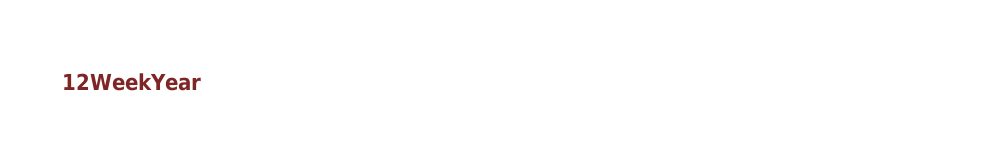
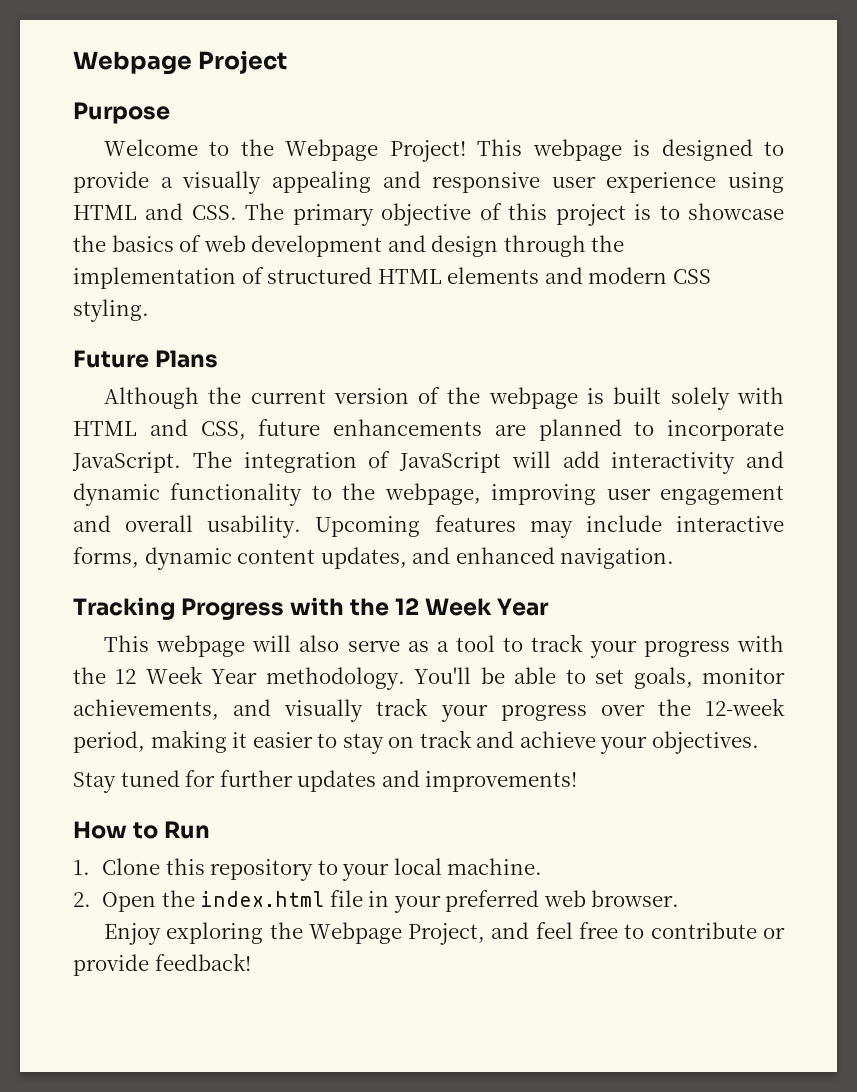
[62,73,201,91] 12WeekYear -> [73,50,288,75] [73,102,170,124] [103,139,784,162] [73,171,784,194] [73,203,785,226] [73,235,625,257] [73,267,711,289] [73,299,149,322] [73,350,219,368] [103,387,785,410] [73,419,784,441] [72,451,784,474] [73,483,785,506] [73,515,784,538] [73,547,675,570] [73,597,550,620] [103,634,785,658] [73,666,786,690] [73,698,785,722] [73,730,759,754] [73,770,578,793] [73,821,211,839] [73,858,543,881] [73,890,680,913] [103,922,786,945] [73,953,251,976] Webpage Project // Purpose // Welcome to the Webpage Project! This webpage is designed to provide a visually appealing and responsive user experience using HTML and CSS. The primary objective of this project is to showcase the basics of web development and design through the implementation of structured HTML elements and modern CSS styling. // Future Plans // Although the current version of the webpage is built solely with HTML and CSS, future enhancements are planned to incorporate JavaScript. The integration of JavaScript will add interactivity and dynamic functionality to the webpage, improving user engagement and overall usability. Upcoming features may include interactive forms, dynamic content updates, and enhanced navigation. // Tracking Progress with the 12 Week Year // This webpage will also serve as a tool to track your progress with the 12 Week Year methodology. You'll be able to set goals, monitor achievements, and visually track your progress over the 12-week period, making it easier to stay on track and achieve your objectives. // Stay tuned for further updates and improvements! // How to Run // 1. Clone this repository to your local machine. // 2. Open the index.html file in your preferred web browser. // Enjoy exploring the Webpage Project, and feel free to contribute or provide feedback!

